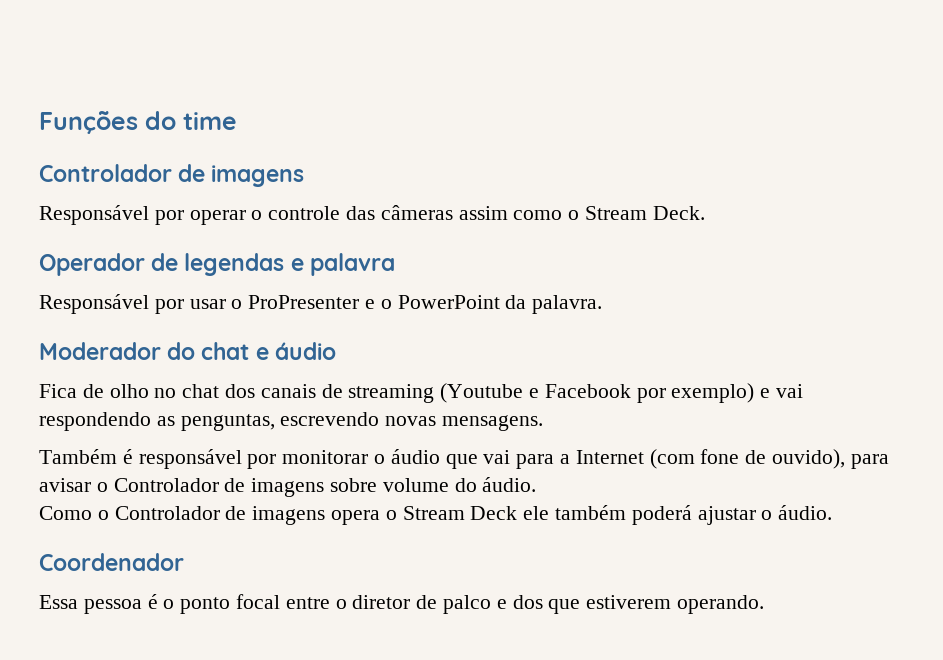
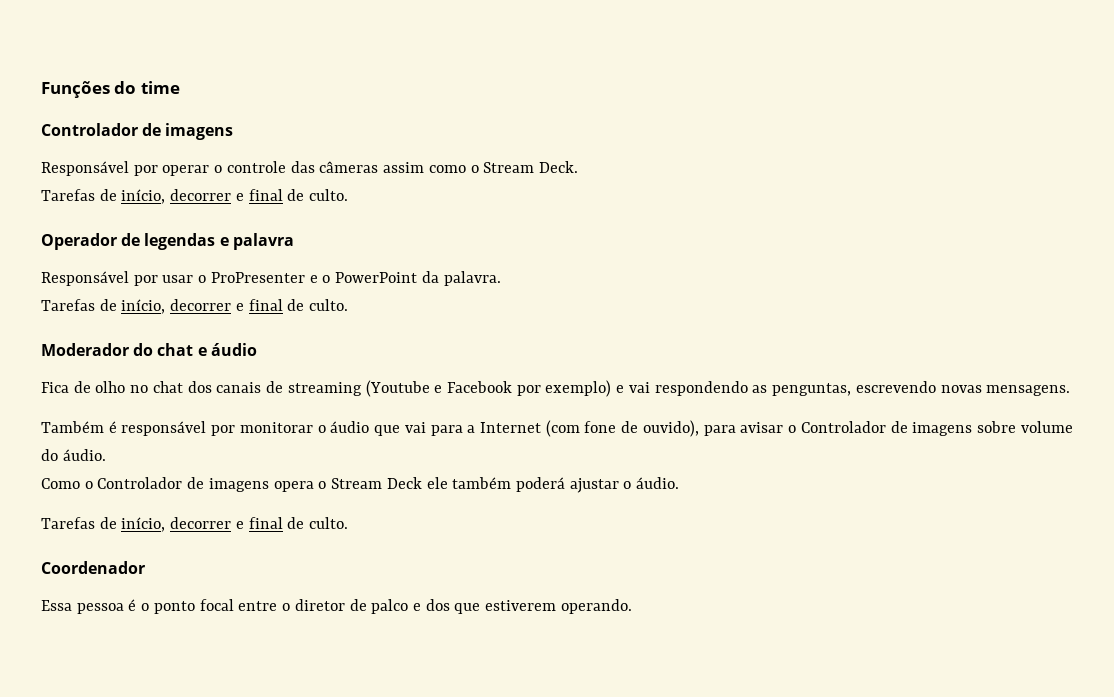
(705, 213) none -> [41,189,349,204] // Tarefas de início, decorrer e final de culto.
(603, 304) none -> [41,299,349,314] // Tarefas de início, decorrer e final de culto.
(833, 512) none -> [41,517,349,532] // Tarefas de início, decorrer e final de culto.

